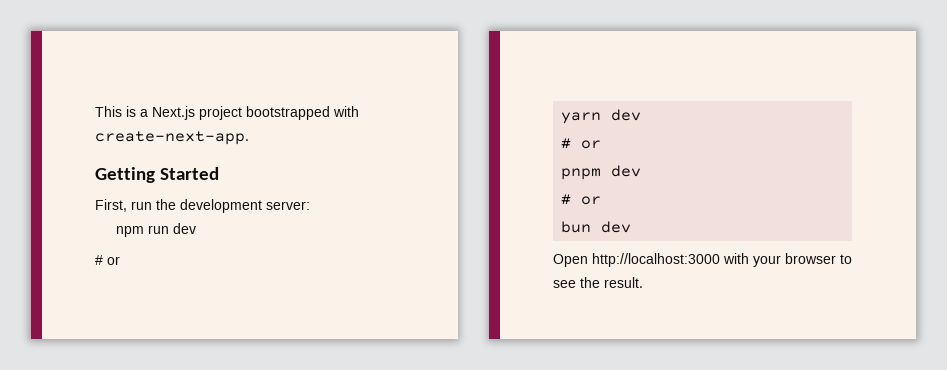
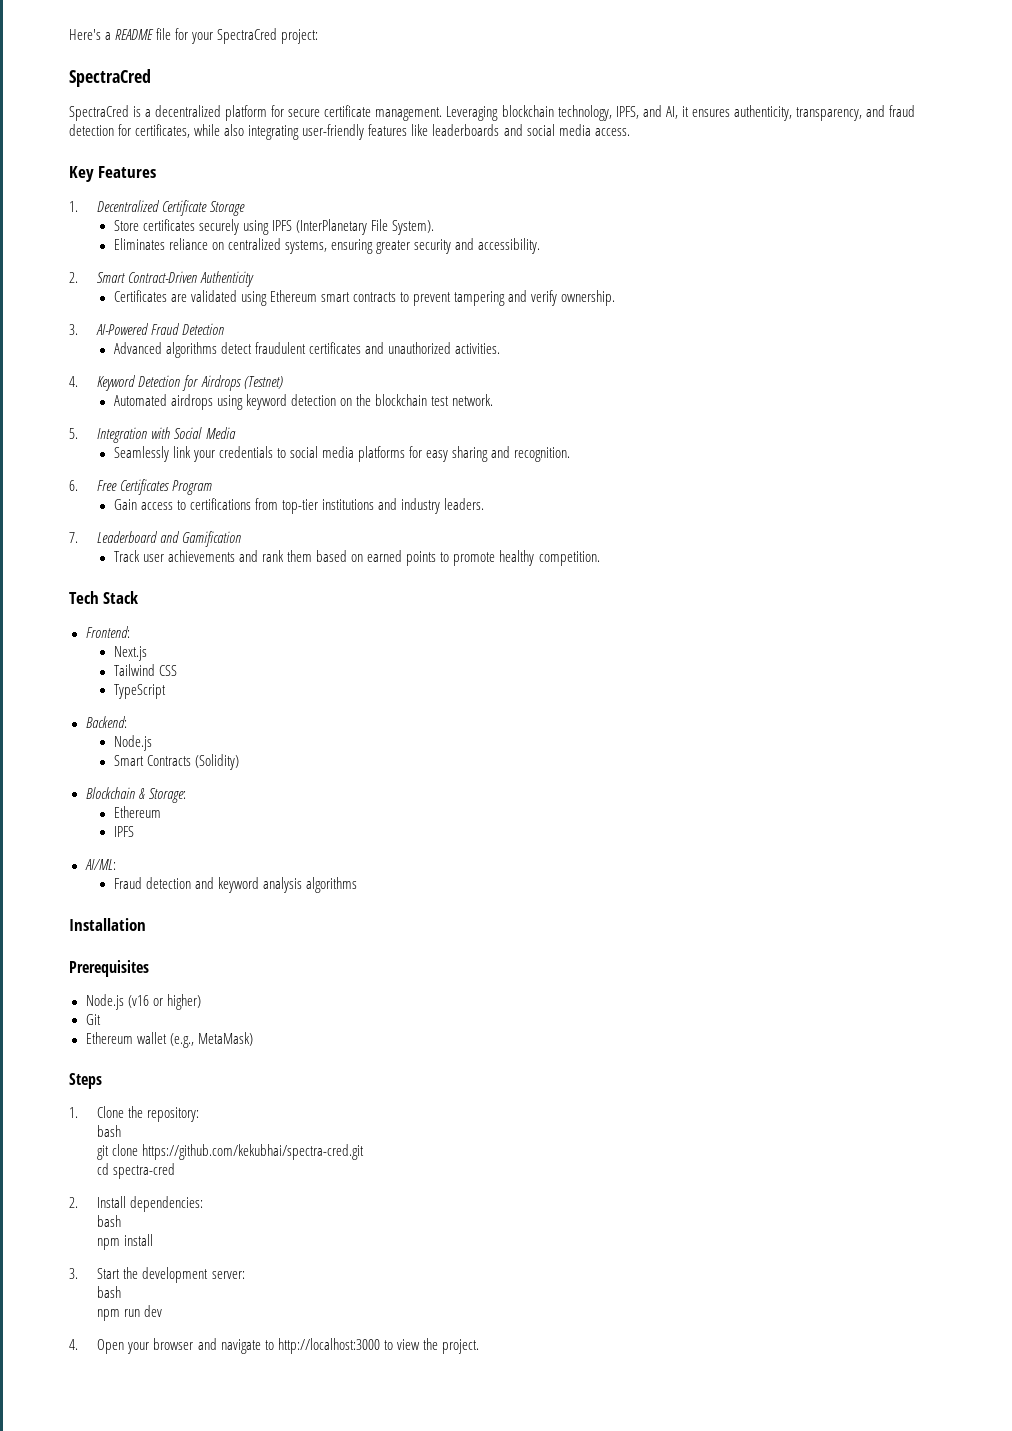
[95,106,359,120] [95,131,249,145] [95,167,219,183] [95,199,152,212] This is a Next.js project bootstrapped with create-next-app. // Getting Started // First, run -> [69,28,319,44] [69,69,151,87] [69,105,915,121] [69,124,630,140] [69,166,157,182] [69,200,246,216] [113,219,435,235] [113,238,541,254] [69,271,255,287] [113,290,616,306] [69,323,225,335] [113,342,501,358] [69,375,283,391] [113,394,494,410] [69,427,236,443] [113,446,571,462] [69,479,213,495] [113,498,485,514] [69,531,242,547] [113,550,600,566] [69,591,139,604] [85,626,130,638] [113,646,147,661] [113,664,177,676] [113,684,166,699] [85,716,127,728] [113,735,152,751] [113,754,239,770] [85,787,186,803] [113,806,161,818] [113,826,134,837] [84,859,116,870] [113,877,358,893] [69,918,146,931] [69,960,149,977] [85,994,201,1010] [85,1014,101,1025] [85,1032,253,1048] [69,1073,102,1089] [69,1106,200,1122] [97,1125,122,1137] [97,1144,365,1160] [97,1163,176,1179] [69,1196,204,1212] [97,1215,122,1227] [97,1234,154,1250] [69,1268,121,1279] Here's a README file for your SpectraCred project: // SpectraCred // SpectraCred is a decentralized platform for secure certificate management. Leveraging blockchain technology, IPFS, and AI, it ensures authenticity, transparency, and fraud detection for certificates, while also integrating user-friendly features like leaderboards and social media access. // Key Features // 1. Decentralized Certificate Storage // Store certificates securely using IPFS (InterPlanetary File System). // Eliminates reliance on centralized systems, ensuring greater security and accessibility. // 2. Smart Contract-Driven Authenticity // Certificates are validated using Ethereum smart contracts to prevent tampering and verify ownership. // 3. AI-Powered Fraud Detection // Advanced algorithms detect fraudulent certificates and unauthorized activities. // 4. Keyword Detection for Airdrops (Testnet) // Automated airdrops using keyword detection on the blockchain test network. // 5. Integration with Social Media // Seamlessly link your credentials to social media platforms for easy sharing and recognition. // 6. Free Certificates Program // Gain access to certifications from top-tier institutions and industry leaders. // 7. Leaderboard and Gamification // Track user achievements and rank them based on earned points to promote healthy competition. // Tech Stack // Frontend: // Next.js // Tailwind CSS // TypeScript // Backend: // Node.js // Smart Contracts (Solidity) // Blockchain & Storage: // Ethereum // IPFS // AI/ML: // Fraud detection and keyword analysis algorithms // Installation // Prerequisites // Node.js (v16 or higher) // Git // Ethereum wallet (e.g., MetaMask) // Steps // 1. Clone the repository: // bash // git clone https://github.com/kekubhai/spectra-cred.git // cd spectra-cred // 2. Install dependencies: // bash // npm install // 3. Start
(310, 205) none -> [97,1286,122,1298] // bash
[95,255,120,265] [561,109,642,124] [561,138,602,149] [561,165,642,180] [561,194,602,205] [561,221,632,233] [553,253,852,267] [553,277,643,288] # or // yarn dev // # or // pnpm dev // # or // bun dev // Open http://localhost:3000 with your browser to see the result. -> [69,1338,479,1354] 4. Open your browser and navigate to http://localhost:3000 to view the project.

